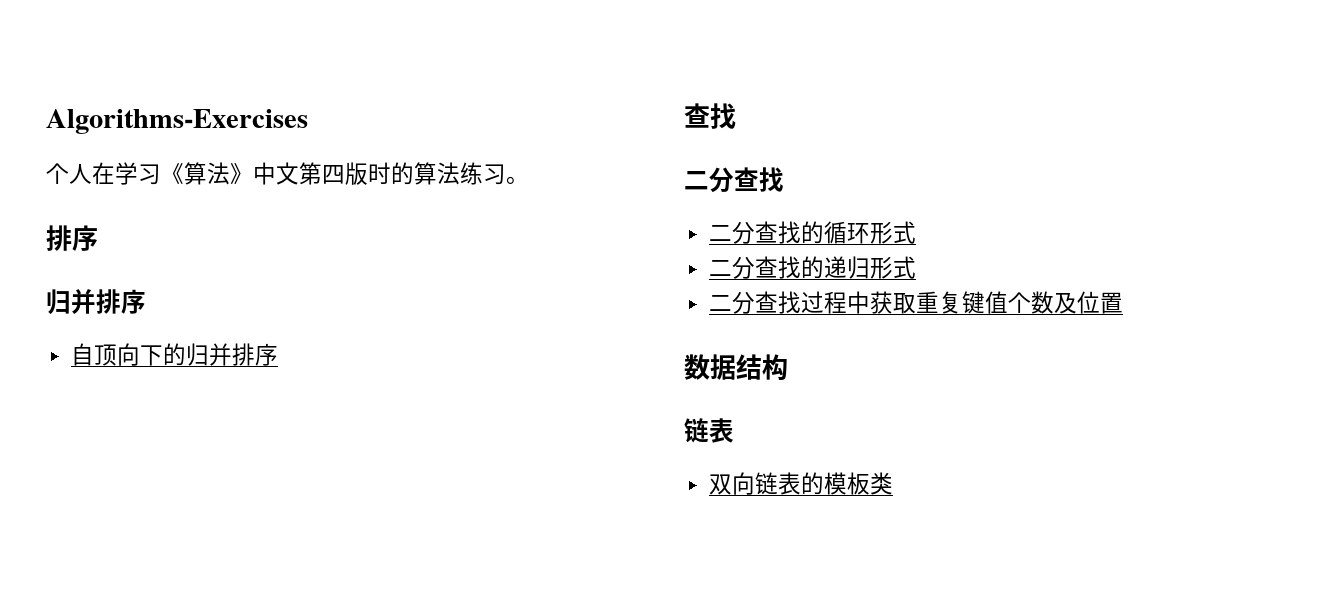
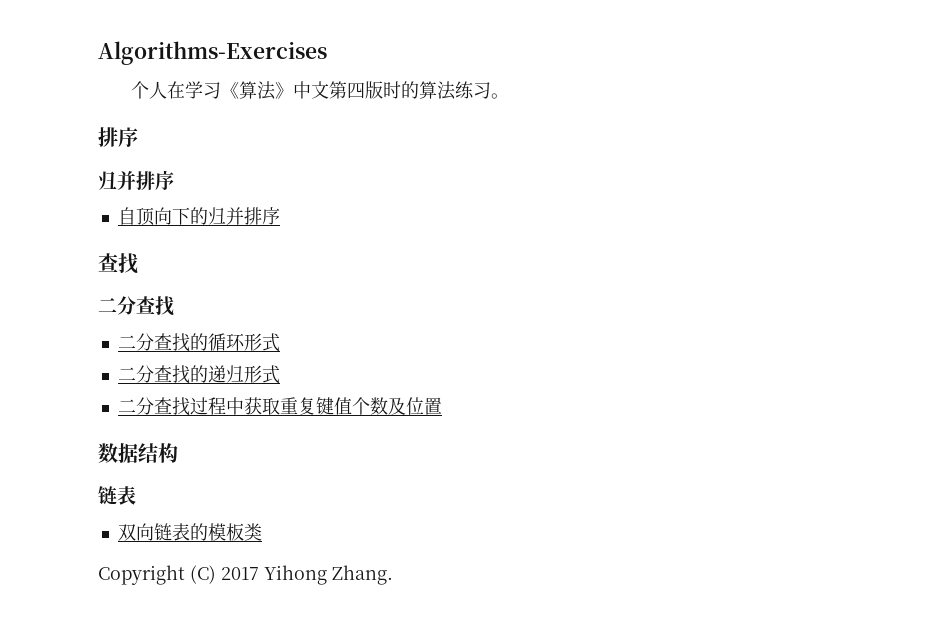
(893, 483) none -> [98,565,393,585] // Copyright (C) 2017 Yihong Zhang.

